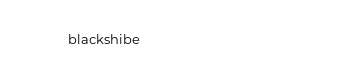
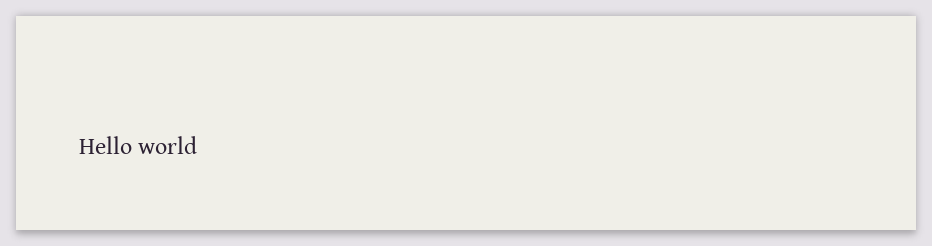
[68,34,140,44] blackshibe -> [79,136,198,154] Hello world

